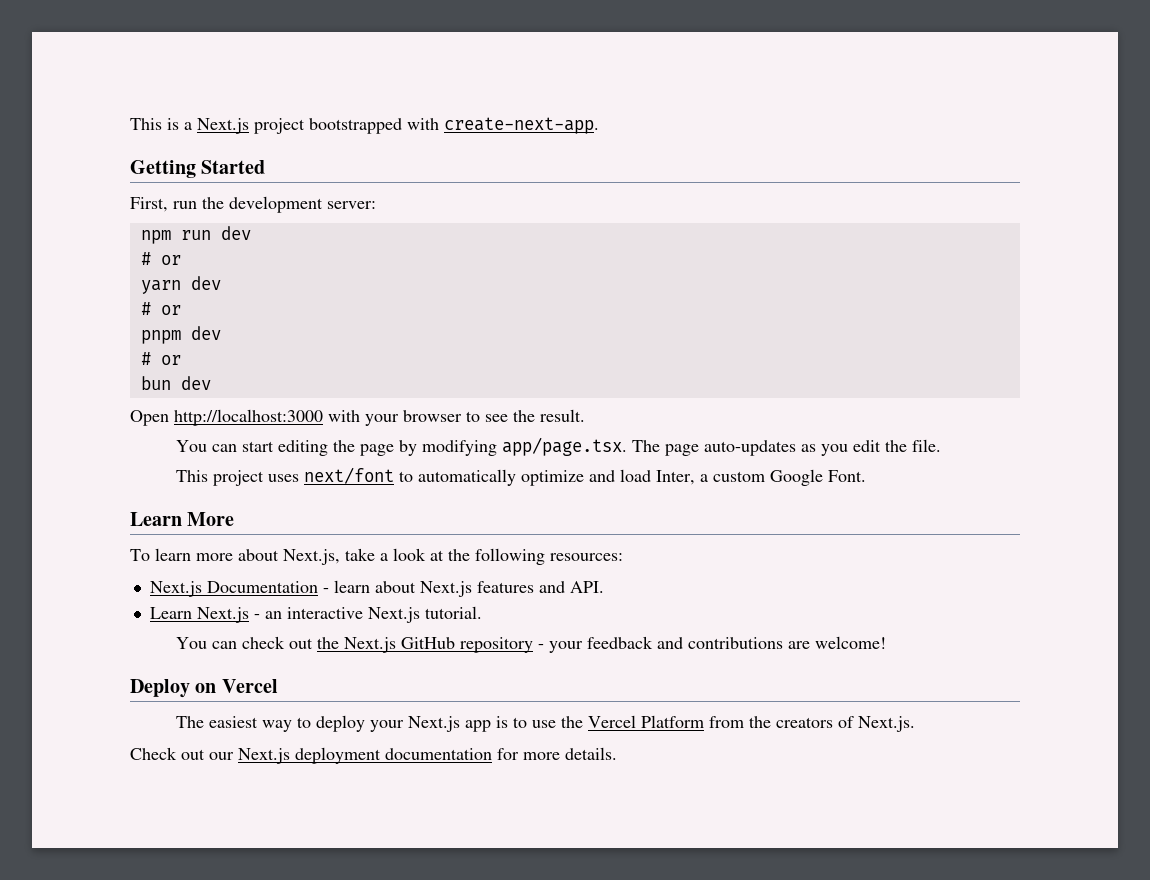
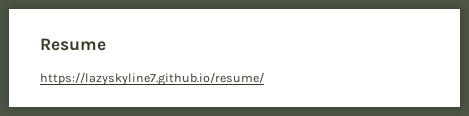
[130,117,599,134] [130,160,266,178] [130,196,376,213] [140,226,251,244] [140,252,181,265] [140,276,221,294] [140,302,181,315] [140,326,221,344] [140,352,181,365] [140,376,211,390] [130,409,585,426] [175,437,941,456] [175,467,866,486] [130,512,235,526] [130,548,623,565] [149,580,604,597] [149,606,482,623] [175,636,886,653] [130,679,278,698] [175,715,915,732] [130,747,617,764] This is a Next.js project bootstrapped with create-next-app. // Getting Started // First, run the development server: // npm run dev // # or // yarn dev // # or // pnpm dev // # or // bun dev // Open http://localhost:3000 with your browser to see the result. // You can start editing the page by modifying app/page.tsx. The page auto-updates as you edit the file. // This project uses next/font to automatically optimize and load Inter, a custom Google Font. // Learn More // To learn more about Next.js, take a look at the following resources: // Next.js Documentation - learn about Next.js features and API. // Learn Next.js - an interactive Next.js tutorial. // You can check out the Next.js GitHub repository - your feedback and contributions are welcome! // Deploy on Vercel // The easiest way to deploy your Next.js app is to use the Vercel Platform from the creators of Next.js. // Check out our Next.js deployment documentation for more details. -> [40,38,106,51] [40,72,264,86] Resume // https://lazyskyline7.github.io/resume/

